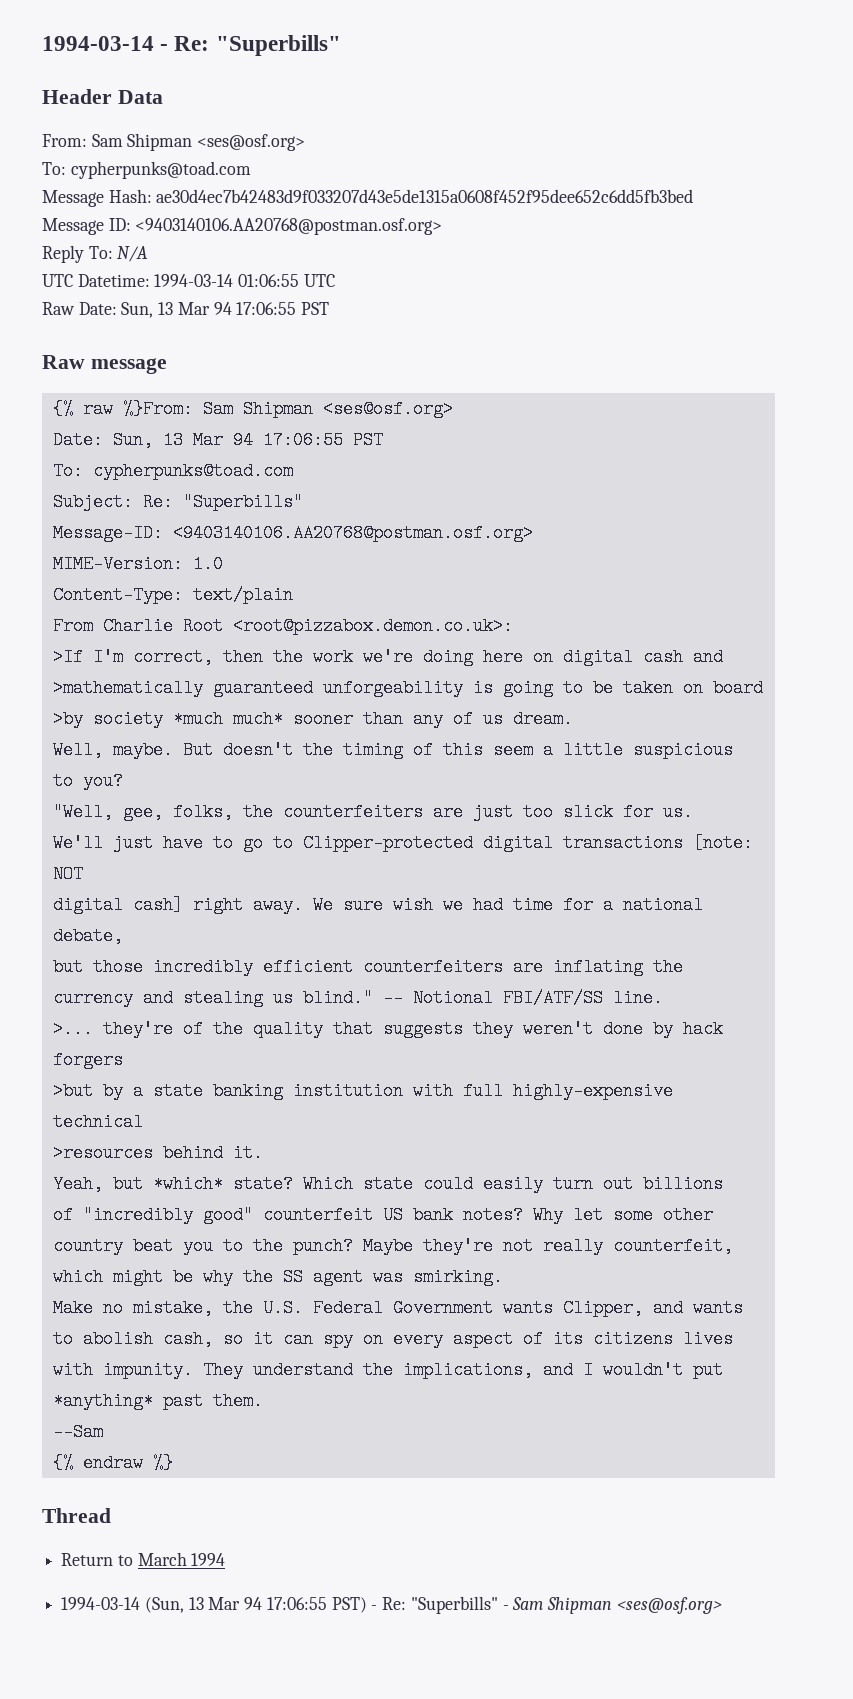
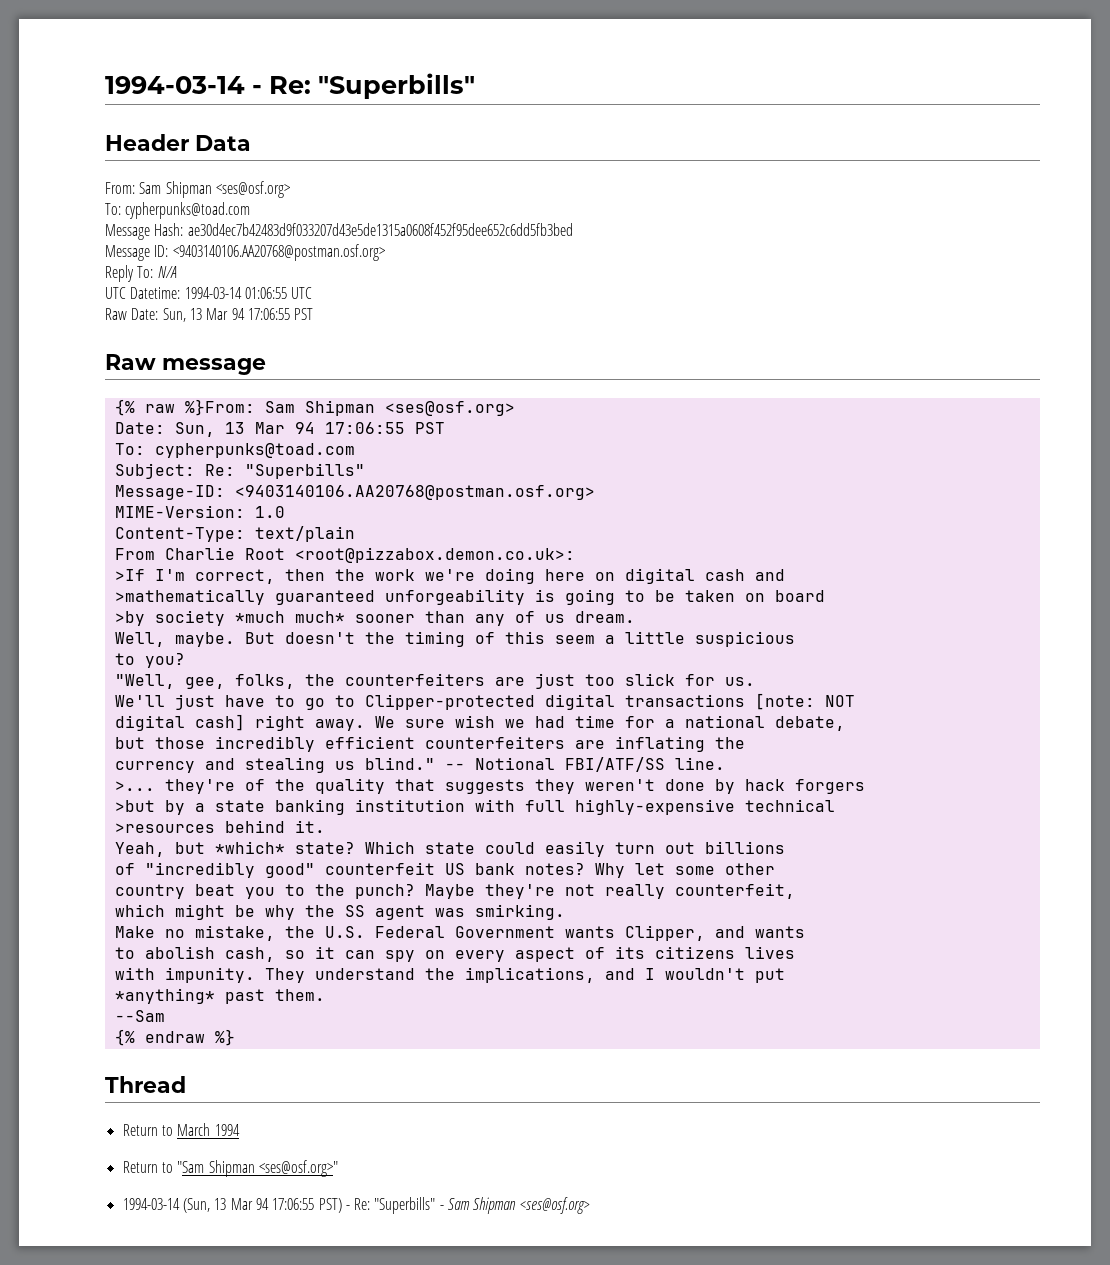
(226, 1559) none -> [122,1160,338,1177] // Return to "Sam Shipman <ses@osf.org>"

